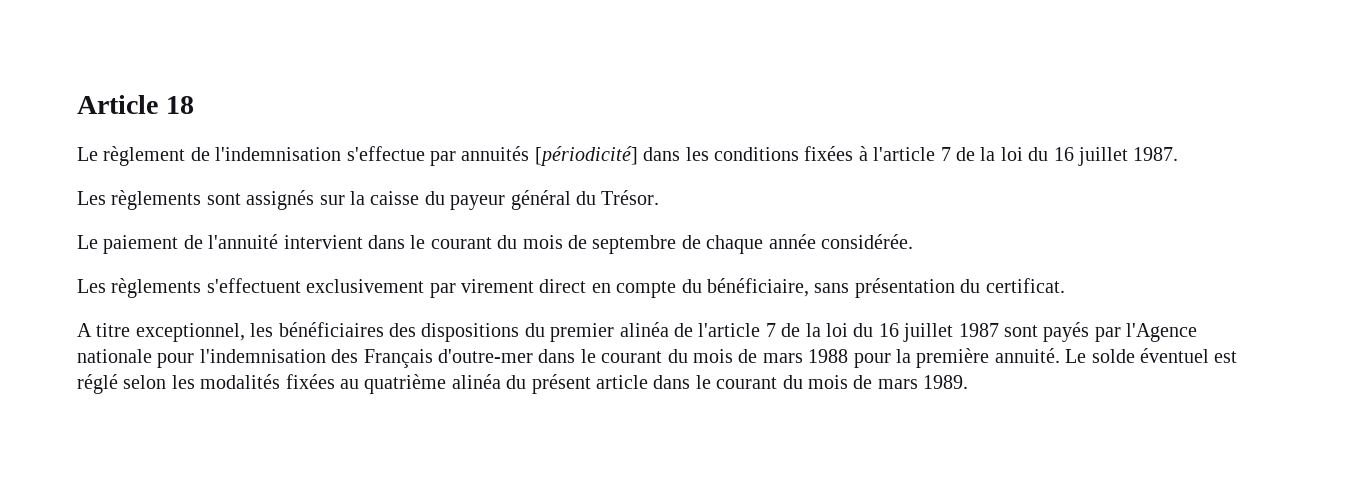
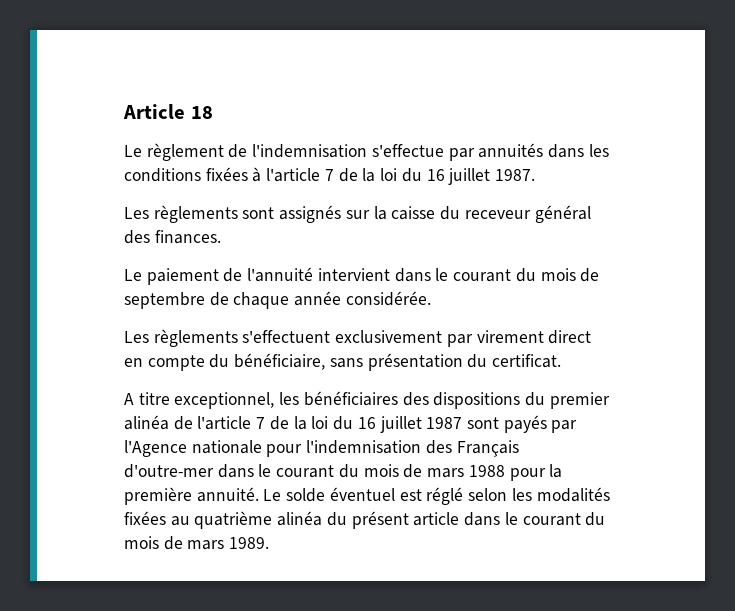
[534,146,638,166] [périodicité] -> (544, 150) none
[450,190,660,210] payeur général du Trésor. -> [464,205,591,223] [124,230,221,244] receveur général des finances.

